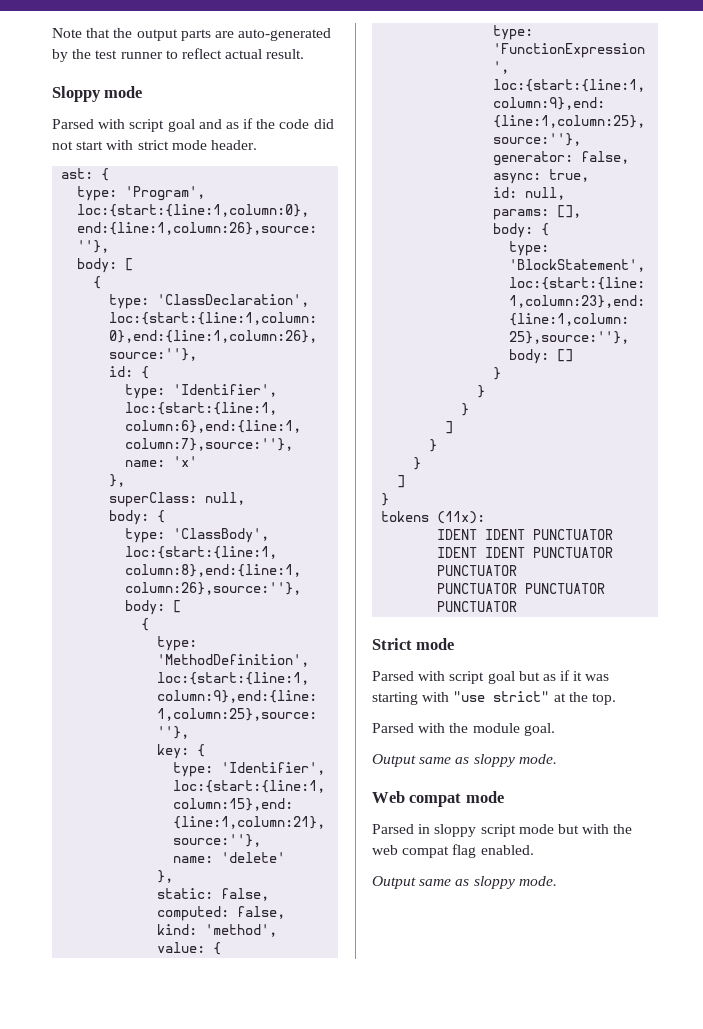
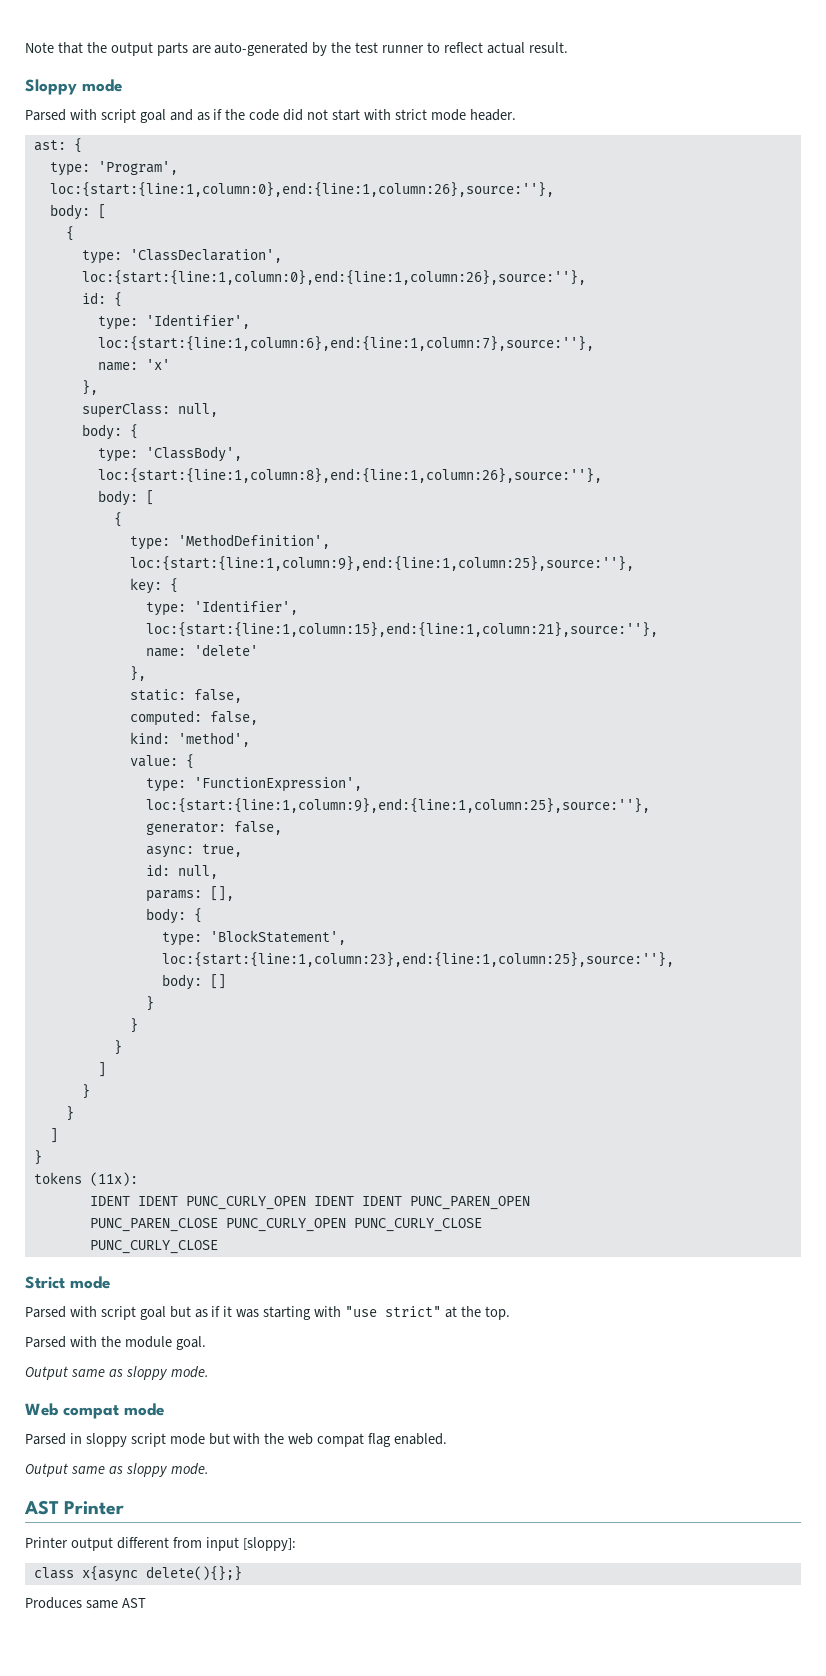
[533,529,614,540] [437,547,614,558] [437,565,518,576] [437,583,606,594] [437,601,518,612] PUNCTUATOR IDENT IDENT PUNCTUATOR PUNCTUATOR // PUNCTUATOR PUNCTUATOR PUNCTUATOR -> [185,1196,530,1210] [89,1218,482,1232] [89,1240,218,1254] PUNC_CURLY_OPEN IDENT IDENT PUNC_PAREN_OPEN // PUNC_PAREN_CLOSE PUNC_CURLY_OPEN PUNC_CURLY_CLOSE // PUNC_CURLY_CLOSE
(557, 881) none -> [24,1500,125,1515] [25,1537,296,1551] [33,1566,242,1582] [25,1597,146,1609] // AST Printer // Printer output different from input [sloppy]: // class x{async delete(){};} // Produces same AST

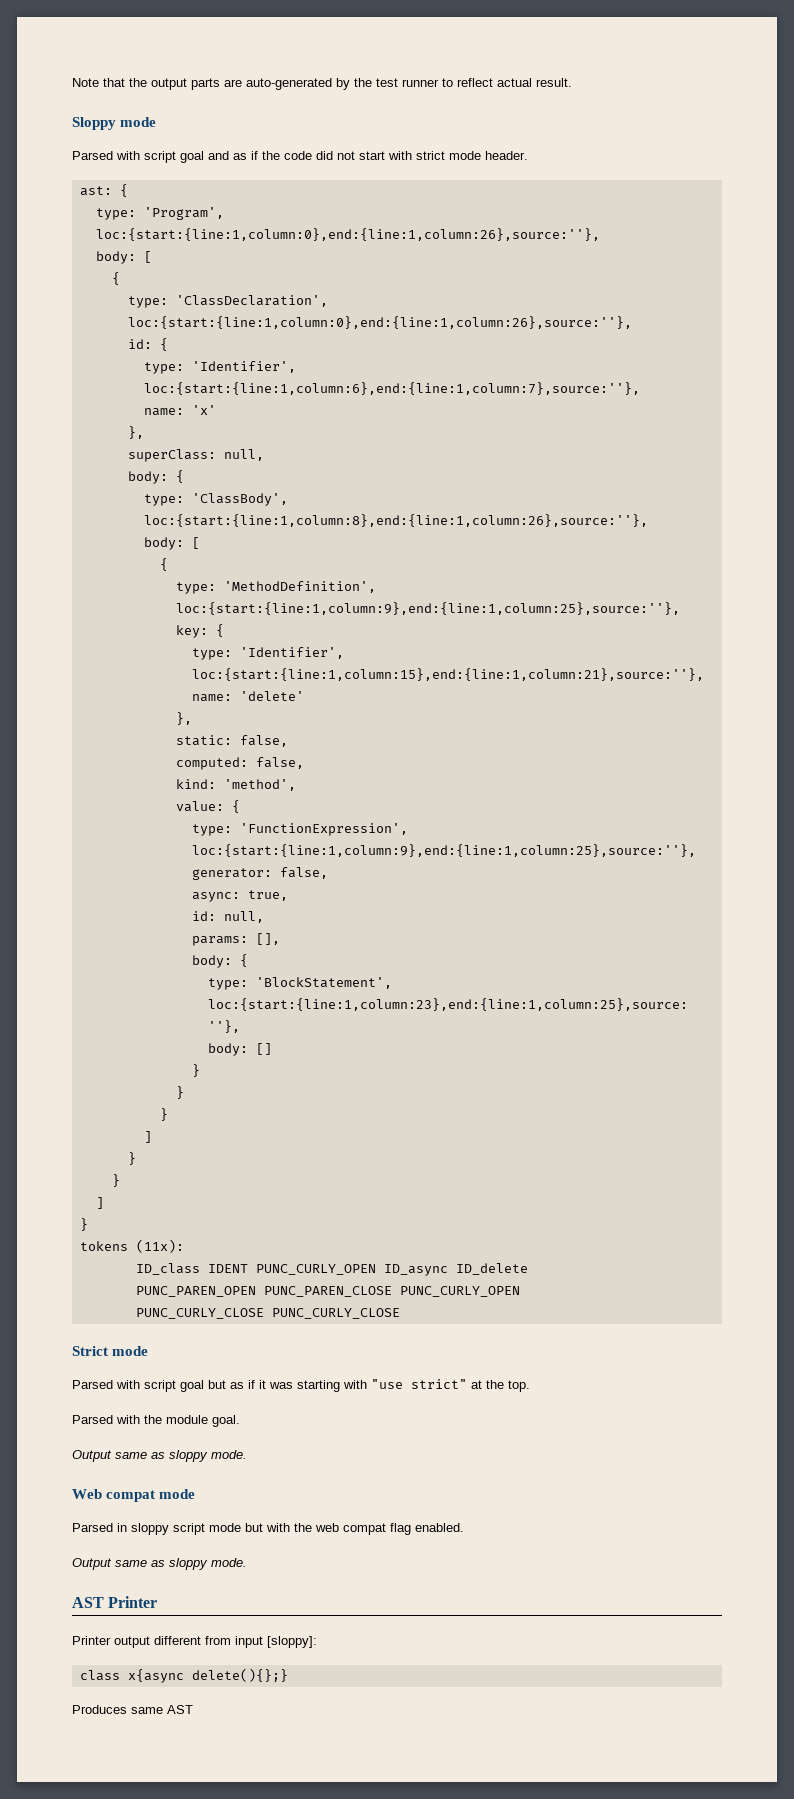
[89,1196,130,1206] IDENT -> [135,1263,200,1275] ID_class
[313,1196,402,1206] IDENT IDENT -> [383,1263,528,1276] ID_async ID_delete //
(530, 1203) // -> (256, 1291) none
[353,1218,482,1232] PUNC_CURLY_CLOSE // -> [135,1308,264,1319] // PUNC_CURLY_CLOSE

